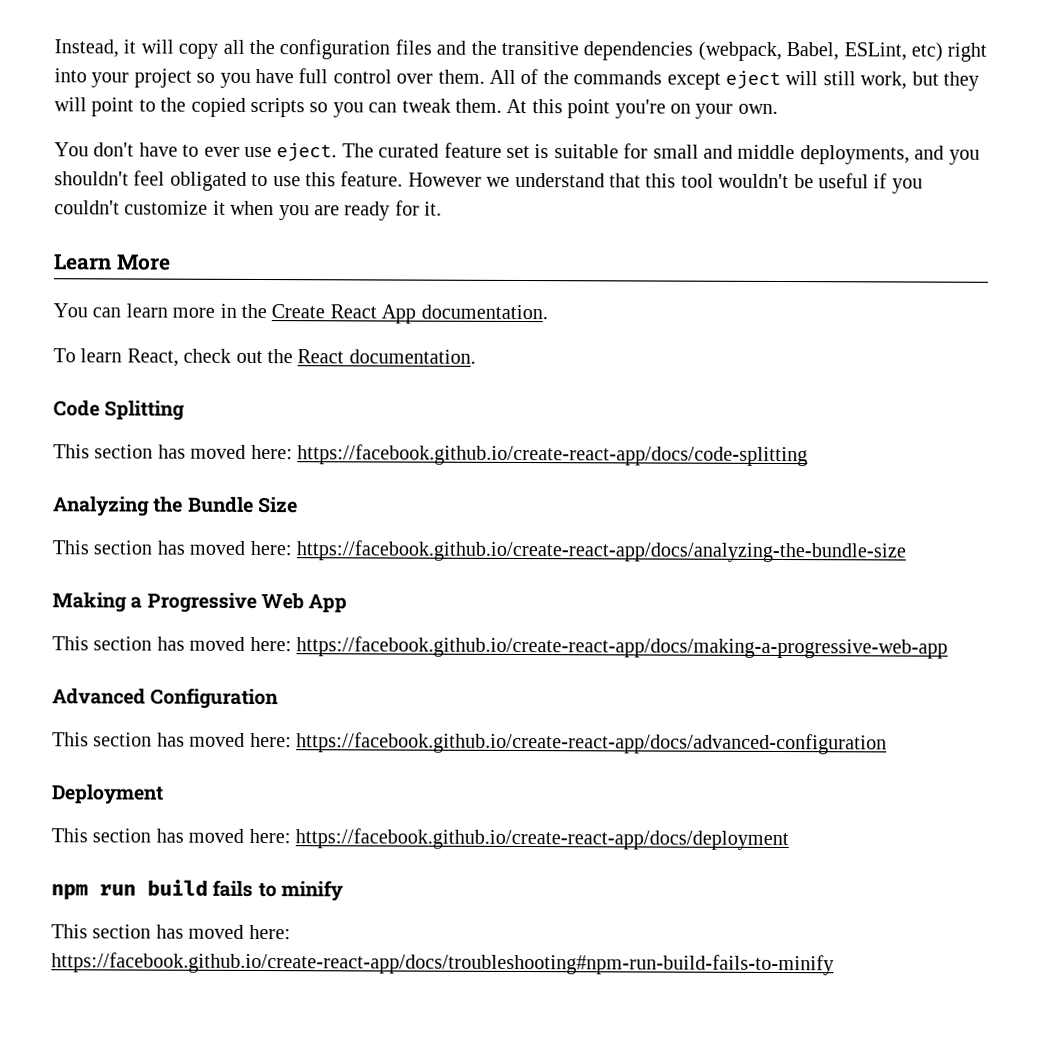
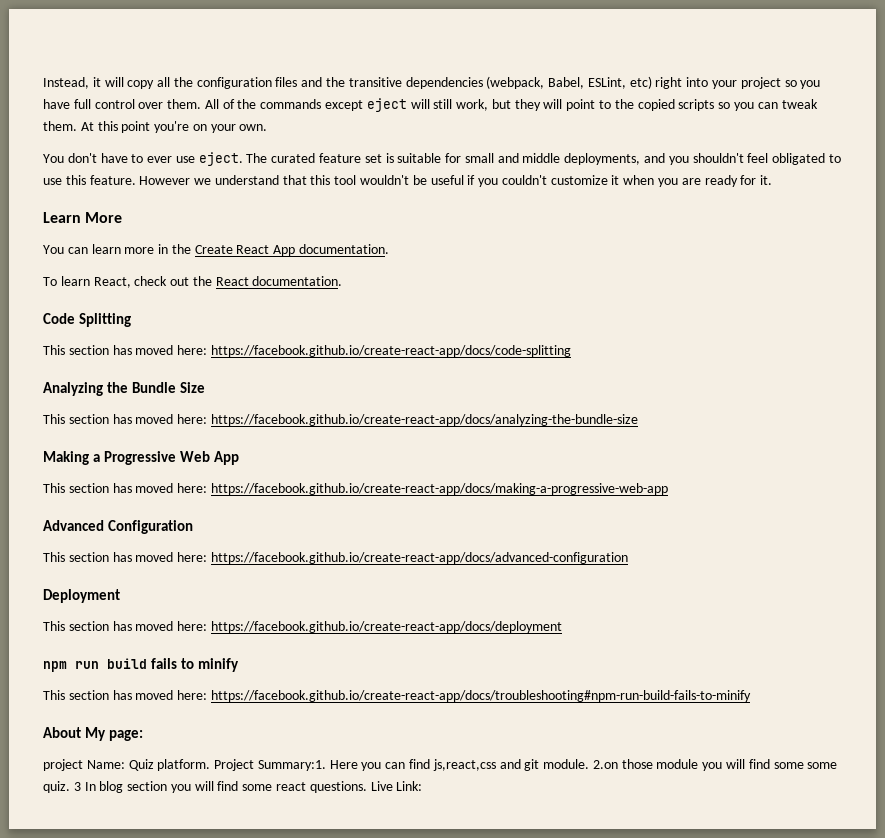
(834, 964) none -> [43,727,143,741] [43,759,838,771] [43,781,423,793] // About My page: // project Name: Quiz platform. Project Summary:1. Here you can find js,react,css and git module. 2.on those module you will find some some quiz. 3 In blog section you will find some react questions. Live Link:

